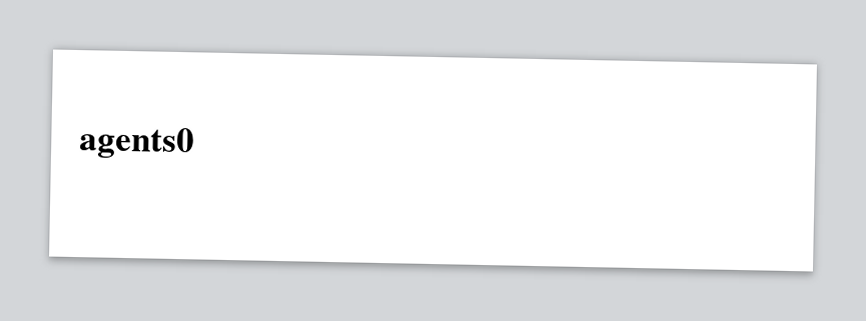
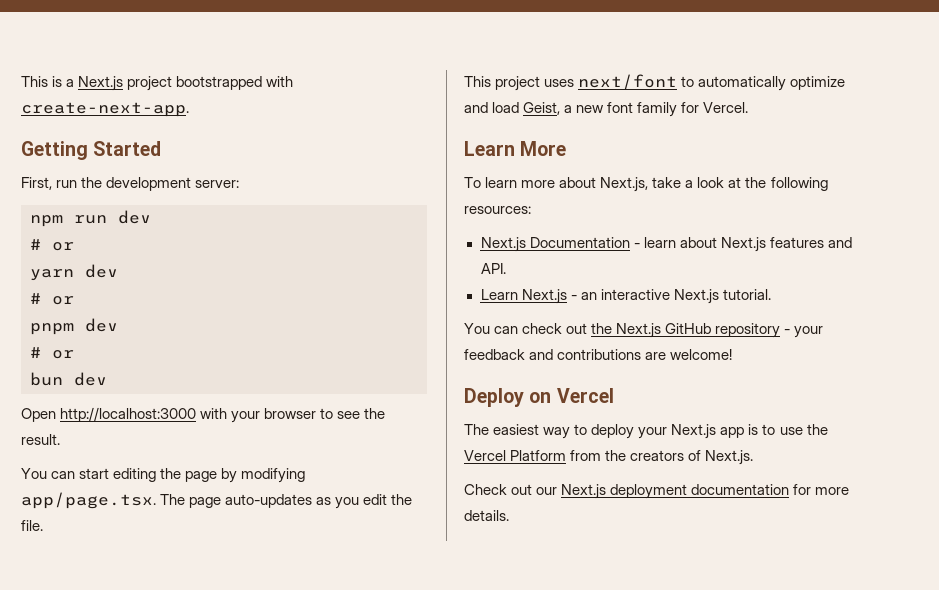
[78,126,195,161] agents0 -> [21,76,294,91] [21,102,189,117] [21,141,162,160] [21,177,240,191] [30,210,151,227] [30,239,74,251] [30,264,118,281] [30,293,74,305] [30,318,118,335] [30,347,74,359] [30,372,107,386] [21,407,386,423] [21,434,60,445] [21,468,306,483] [21,492,413,509] [21,520,43,531] [464,74,846,91] [464,102,749,117] [464,141,567,156] [464,177,828,192] [464,206,531,214] [480,237,852,252] [480,263,506,274] [480,289,771,304] [464,323,824,338] [464,349,733,360] [464,388,614,407] [464,424,828,439] [464,450,754,465] [464,484,850,499] [464,510,509,521] This is a Next.js project bootstrapped with create-next-app. // Getting Started // First, run the development server: // npm run dev // # or // yarn dev // # or // pnpm dev // # or // bun dev // Open http://localhost:3000 with your browser to see the result. // You can start editing the page by modifying app/page.tsx. The page auto-updates as you edit the file. // This project uses next/font to automatically optimize and load Geist, a new font family for Vercel. // Learn More // To learn more about Next.js, take a look at the following resources: // Next.js Documentation - learn about Next.js features and API. // Learn Next.js - an interactive Next.js tutorial. // You can check out the Next.js GitHub repository - your feedback and contributions are welcome! // Deploy on Vercel // The easiest way to deploy your Next.js app is to use the Vercel Platform from the creators of Next.js. // Check out our Next.js deployment documentation for more details.

